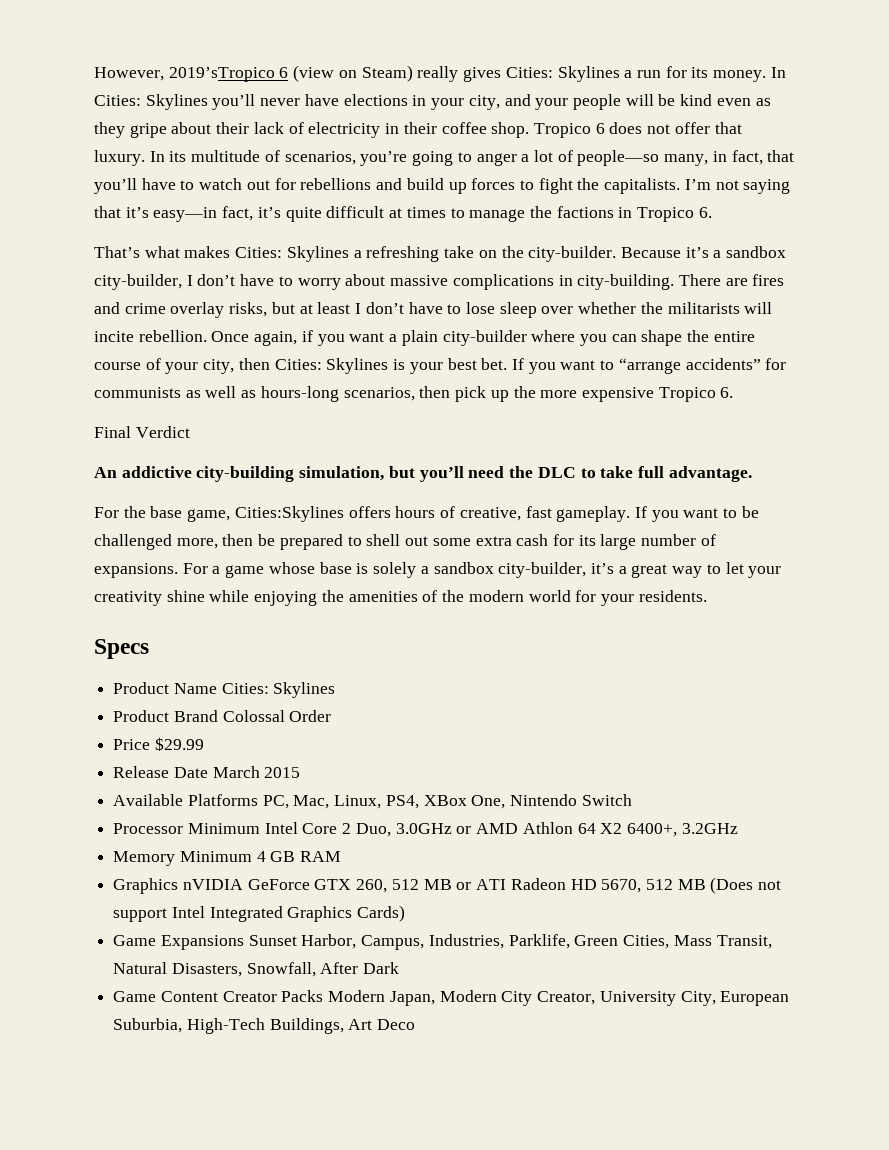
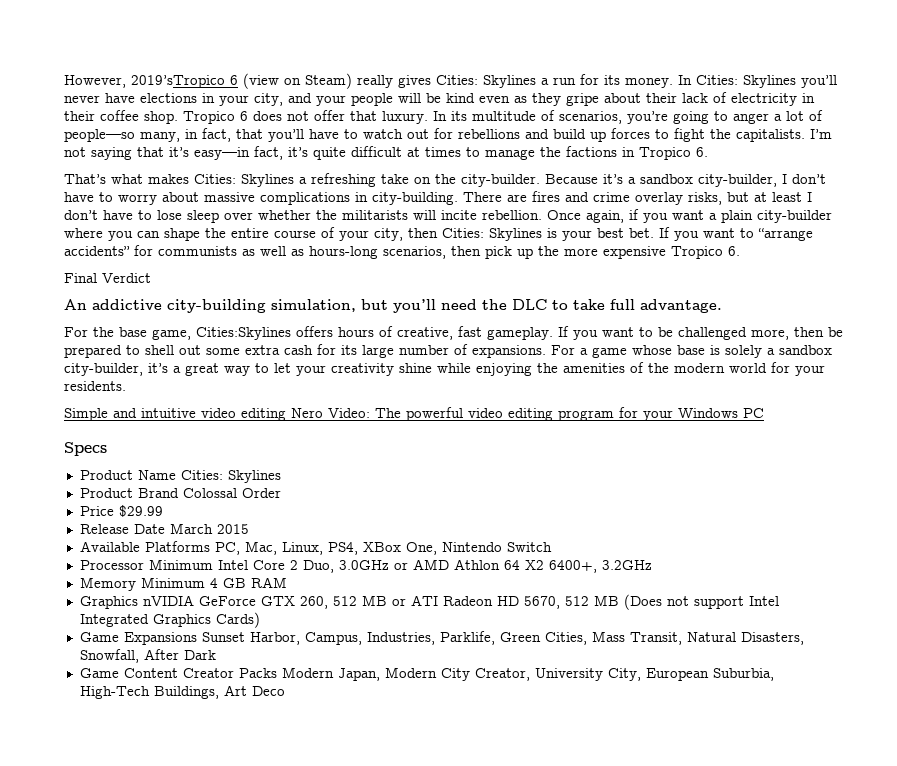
(707, 596) none -> [64,407,764,421] // Simple and intuitive video editing Nero Video: The powerful video editing program for your Windows PC

